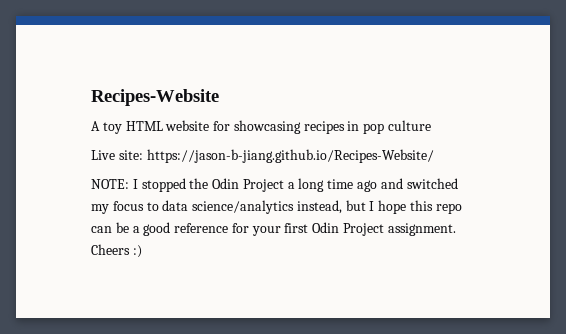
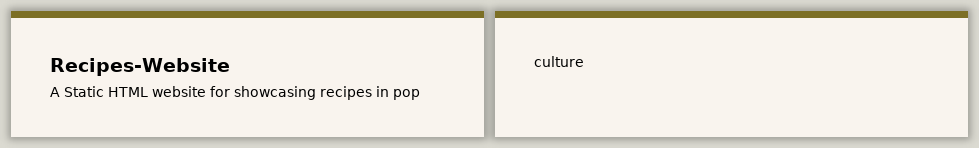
[102,122,122,134] toy -> [64,86,104,97] Static
[91,149,434,163] [91,178,458,192] [91,200,462,214] [91,222,456,236] [91,244,142,258] // Live site: https://jason-b-jiang.github.io/Recipes-Website/ // NOTE: I stopped the Odin Project a long time ago and switched my focus to data science/analytics instead, but I hope this repo can be a good reference for your first Odin Project assignment. Cheers :) -> (584, 61) none

